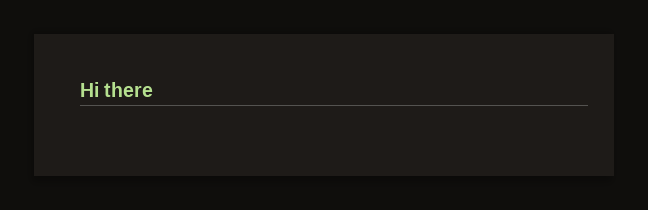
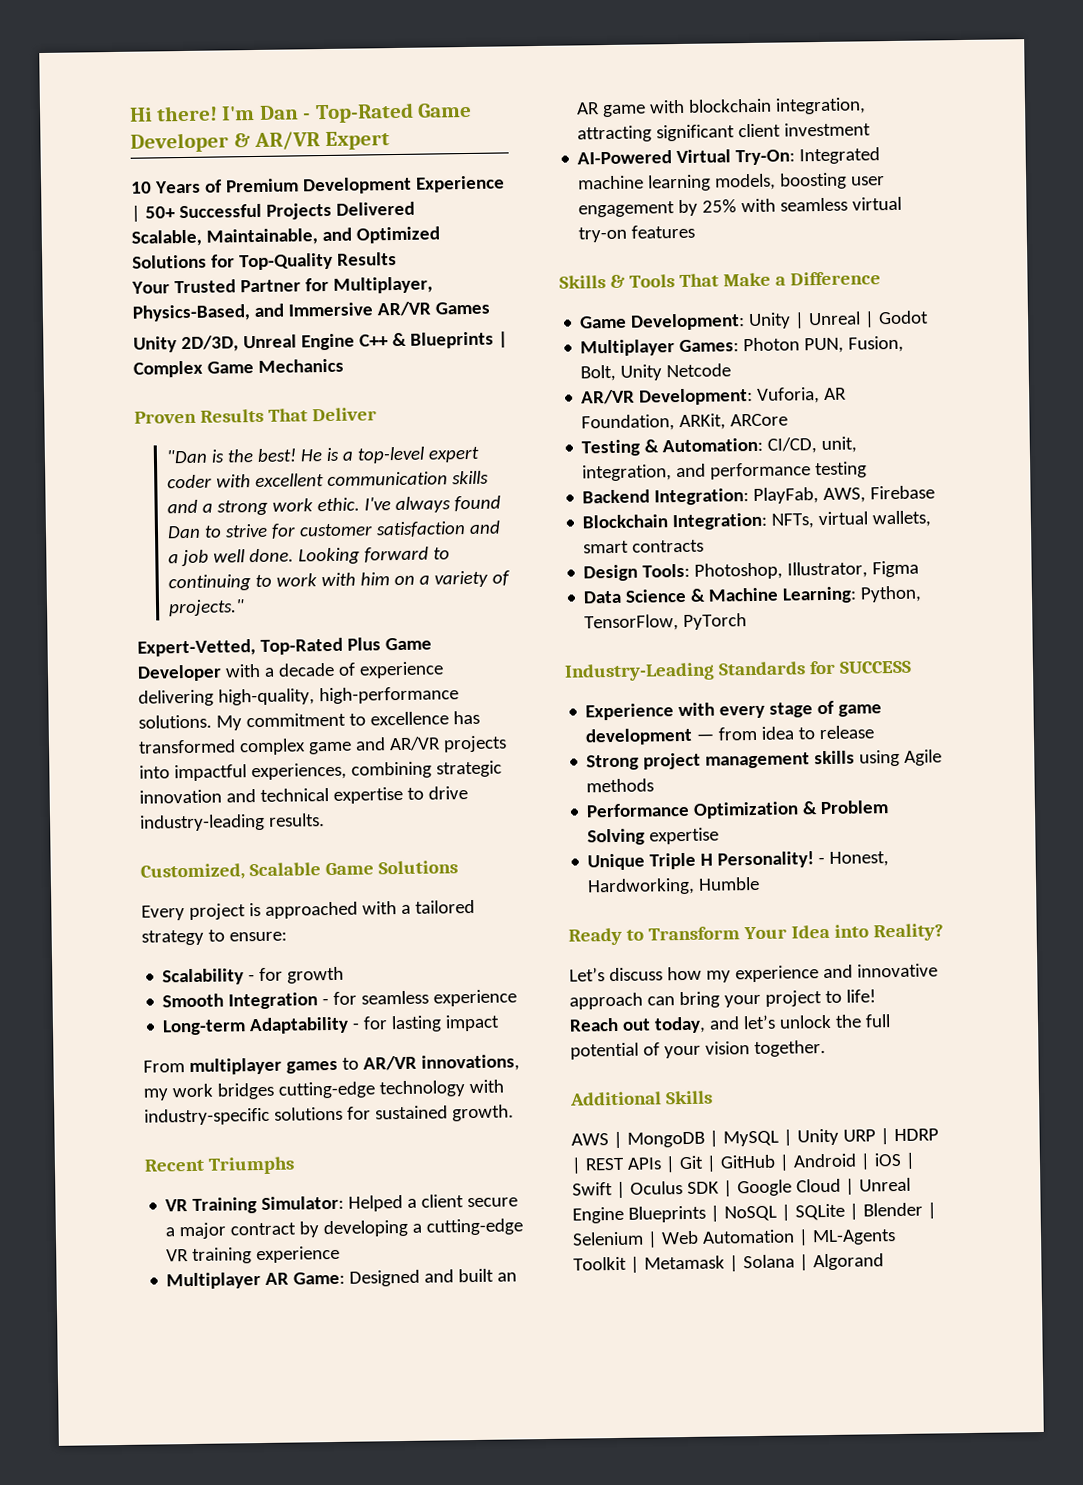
[104,82,154,97] there -> [155,102,473,124] [130,131,390,153] [131,175,505,195] [131,201,415,222] [131,226,440,247] [132,252,397,271] [131,276,433,294] [132,301,490,322] [133,331,508,353] [133,358,344,378] [134,407,377,424] [166,446,481,464] [167,470,490,489] [167,495,502,516] [167,520,502,539] [168,546,451,567] [168,570,511,592] [168,599,246,617] [137,637,432,657] [137,661,444,682] [138,686,459,707] [138,710,480,731] [138,735,507,756] [139,760,502,782] [139,786,468,804] [139,813,325,832] [140,860,458,881] [141,899,475,921] [141,929,287,946] [162,966,345,986] [162,989,518,1010] [162,1014,501,1036] [143,1054,520,1076] [143,1079,504,1101] [144,1104,514,1126] [144,1156,295,1175] [165,1194,519,1214] [165,1218,524,1240] [166,1245,341,1264] [166,1268,518,1290] [576,97,867,118] [577,122,872,143] [577,147,881,166] [578,172,886,192] [578,196,903,218] [578,224,696,243] [559,271,881,289] [579,310,930,331] [580,335,905,357] [580,363,732,382] [581,387,848,406] [581,413,789,432] [581,436,858,457] [582,461,868,482] [582,485,936,506] [582,510,932,531] [583,539,705,554] [583,560,920,582] [583,585,923,604] [584,613,748,632] [564,660,912,682] [585,700,883,721] [585,725,875,746] [586,749,943,771] [586,778,655,793] [586,800,890,819] [587,827,720,846] [587,851,890,871] [587,876,761,896] [568,923,944,946] [569,963,938,983] [569,989,876,1010] [569,1014,891,1034] [570,1040,826,1060] [569,1090,713,1106] [571,1128,939,1149] [571,1152,916,1174] [572,1177,911,1199] [572,1202,937,1224] [572,1229,896,1248] [573,1253,884,1273] there! I'm Dan - Top-Rated Game Developer & AR/VR Expert // 10 Years of Premium Development Experience | 50+ Successful Projects Delivered // Scalable, Maintainable, and Optimized Solutions for Top-Quality Results // Your Trusted Partner for Multiplayer, Physics-Based, and Immersive AR/VR Games // Unity 2D/3D, Unreal Engine C++ & Blueprints | Complex Game Mechanics // Proven Results That Deliver // "Dan is the best! He is a top-level expert coder with excellent communication skills and a strong work ethic. I've always found Dan to strive for customer satisfaction and a job well done. Looking forward to continuing to work with him on a variety of projects." // Expert-Vetted, Top-Rated Plus Game Developer with a decade of experience delivering high-quality, high-performance solutions. My commitment to excellence has transformed complex game and AR/VR projects into impactful experiences, combining strategic innovation and technical expertise to drive industry-leading results. // Customized, Scalable Game Solutions // Every project is approached with a tailored strategy to ensure: // Scalability - for growth // Smooth Integration - for seamless experience // Long-term Adaptability - for lasting impact // From multiplayer games to AR/VR innovations, my work bridges cutting-edge technology with industry-specific solutions for sustained growth. // Recent Triumphs // VR Training Simulator: Helped a client secure a major contract by developing a cutting-edge VR training experience // Multiplayer AR Game: Designed and built an AR game with blockchain integration, attracting significant client investment // AI-Powered Virtual Try-On: Integrated machine learning models, boosting user engagement by 25% with seamless virtual try-on features // Skills & Tools That Make a Difference // Game Development: Unity | Unreal | Godot // Multiplayer Games: Photon PUN, Fusion, Bolt, Unity Netcode // AR/VR Development: Vuforia, AR Foundation, ARKit, ARCore // Testing & Automation: CI/CD, unit, integration, and performance testing // Backend Integration: PlayFab, AWS, Firebase // Blockchain Integration: NFTs, virtual wallets, smart contracts // Design Tools: Photoshop, Illustrator, Figma // Data Science & Machine Learning: Python, TensorFlow, PyTorch // Industry-Leading Standards for SUCCESS // Experience with every stage of game development — from idea to release // Strong project management skills using Agile methods // Performance Optimization & Problem Solving expertise // Unique Triple H Personality! - Honest, Hardworking, Humble // Ready to Transform Your Idea into Reality? // Let’s discuss how my experience and innovative approach can bring your project to life! // Reach out today, and let’s unlock the full potential of your vision together. // Additional Skills // AWS | MongoDB | MySQL | Unity URP | HDRP | REST APIs | Git | GitHub | Android | iOS | Swift | Oculus SDK | Google Cloud | Unreal Engine Blueprints | NoSQL | SQLite | Blender | Selenium | Web Automation | ML-Agents Toolkit | Metamask | Solana | Algorand

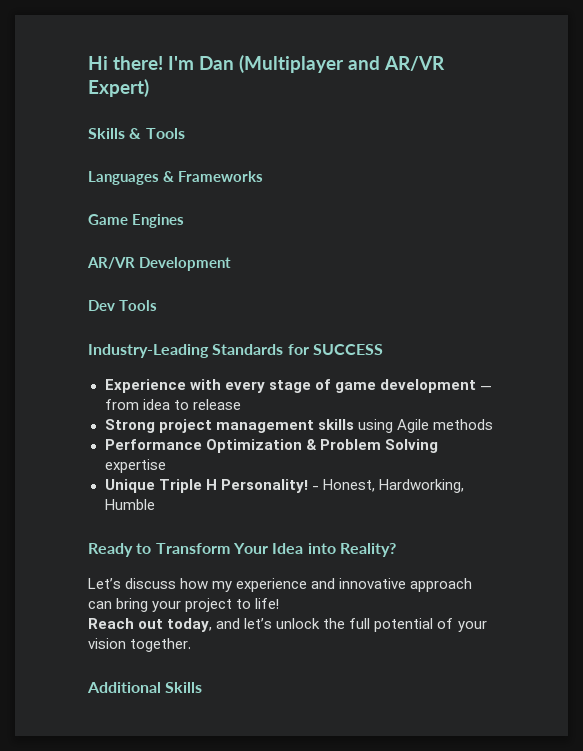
[303,102,473,124] [130,131,390,153] [131,175,505,195] [131,201,415,222] [131,226,440,247] [132,252,397,271] [131,276,433,294] [132,301,490,322] [133,331,508,353] [133,358,344,378] [134,407,377,424] [166,446,481,464] [167,470,490,489] [167,495,502,516] [167,520,502,539] [168,546,451,567] [168,570,511,592] [168,599,246,617] [137,637,432,657] [137,661,444,682] [138,686,459,707] [138,710,480,731] [138,735,507,756] [139,760,502,782] [139,786,468,804] [139,813,325,832] [140,860,458,881] [141,899,475,921] [141,929,287,946] [162,966,345,986] [162,989,518,1010] [162,1014,501,1036] [143,1054,520,1076] [143,1079,504,1101] [144,1104,514,1126] [144,1156,295,1175] [165,1194,519,1214] [165,1218,524,1240] [166,1245,341,1264] [166,1268,518,1290] [576,97,867,118] [577,122,872,143] [577,147,881,166] [578,172,886,192] [578,196,903,218] [578,224,696,243] [559,271,881,289] [579,310,930,331] [580,335,905,357] [580,363,732,382] [581,387,848,406] [581,413,789,432] [581,436,858,457] [582,461,868,482] [582,485,936,506] [582,510,932,531] [583,539,705,554] [583,560,920,582] [583,585,923,604] [584,613,748,632] - Top-Rated Game Developer & AR/VR Expert // 10 Years of Premium Development Experience | 50+ Successful Projects Delivered // Scalable, Maintainable, and Optimized Solutions for Top-Quality Results // Your Trusted Partner for Multiplayer, Physics-Based, and Immersive AR/VR Games // Unity 2D/3D, Unreal Engine C++ & Blueprints | Complex Game Mechanics // Proven Results That Deliver // "Dan is the best! He is a top-level expert coder with excellent communication skills and a strong work ethic. I've always found Dan to strive for customer satisfaction and a job well done. Looking forward to continuing to work with him on a variety of projects." // Expert-Vetted, Top-Rated Plus Game Developer with a decade of experience delivering high-quality, high-performance solutions. My commitment to excellence has transformed complex game and AR/VR projects into impactful experiences, combining strategic innovation and technical expertise to drive industry-leading results. // Customized, Scalable Game Solutions // Every project is approached with a tailored strategy to ensure: // Scalability - for growth // Smooth Integration - for seamless experience // Long-term Adaptability - for lasting impact // From multiplayer games to AR/VR innovations, my work bridges cutting-edge technology with industry-specific solutions for sustained growth. // Recent Triumphs // VR Training Simulator: Helped a client secure a major contract by developing a cutting-edge VR training experience // Multiplayer AR Game: Designed and built an AR game with blockchain integration, attracting significant client investment // AI-Powered Virtual Try-On: Integrated machine learning models, boosting user engagement by 25% with seamless virtual try-on features // Skills & Tools That Make a Difference // Game Development: Unity | Unreal | Godot // Multiplayer Games: Photon PUN, Fusion, Bolt, Unity Netcode // AR/VR Development: Vuforia, AR Foundation, ARKit, ARCore // Testing & Automation: CI/CD, unit, integration, and performance testing // Backend Integration: PlayFab, AWS, Firebase // Blockchain Integration: NFTs, virtual wallets, smart contracts // Design Tools: Photoshop, Illustrator, Figma // Data Science & Machine Learning: Python, TensorFlow, PyTorch -> [239,55,445,73] [88,79,149,97] [88,128,185,139] [88,171,264,185] [88,214,185,228] [87,257,232,271] [88,300,158,311] (Multiplayer and AR/VR Expert) // Skills & Tools // Languages & Frameworks // Game Engines // AR/VR Development // Dev Tools
[571,1128,939,1149] [571,1152,916,1174] [572,1177,911,1199] [572,1202,937,1224] [572,1229,896,1248] [573,1253,884,1273] // AWS | MongoDB | MySQL | Unity URP | HDRP | REST APIs | Git | GitHub | Android | iOS | Swift | Oculus SDK | Google Cloud | Unreal Engine Blueprints | NoSQL | SQLite | Blender | Selenium | Web Automation | ML-Agents Toolkit | Metamask | Solana | Algorand -> (203, 687) none

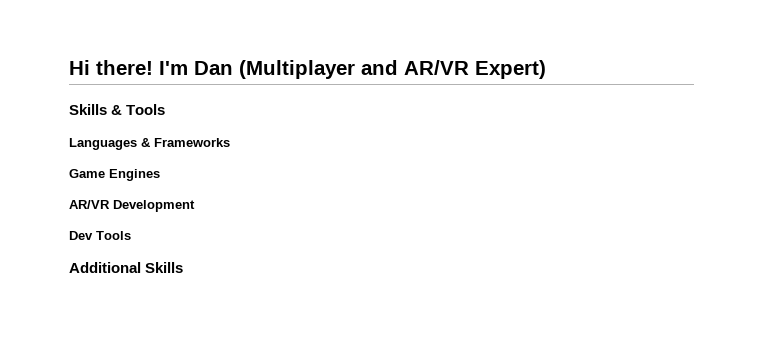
[88,344,383,358] [104,379,492,393] [104,399,241,410] [104,419,493,433] [104,439,438,453] [104,459,166,473] [104,479,464,493] [104,499,155,510] [88,543,396,557] [88,578,473,592] [88,598,280,612] [88,618,487,632] [88,638,192,652] // Industry-Leading Standards for SUCCESS // Experience with every stage of game development — from idea to release // Strong project management skills using Agile methods // Performance Optimization & Problem Solving expertise // Unique Triple H Personality! - Honest, Hardworking, Humble // Ready to Transform Your Idea into Reality? // Let’s discuss how my experience and innovative approach can bring your project to life! // Reach out today, and let’s unlock the full potential of your vision together. -> (131, 235) none

